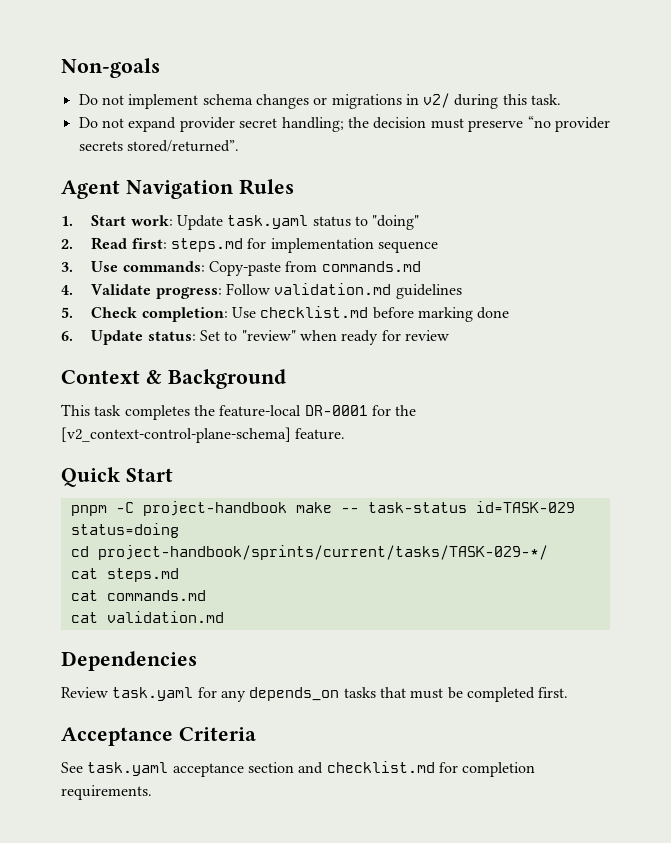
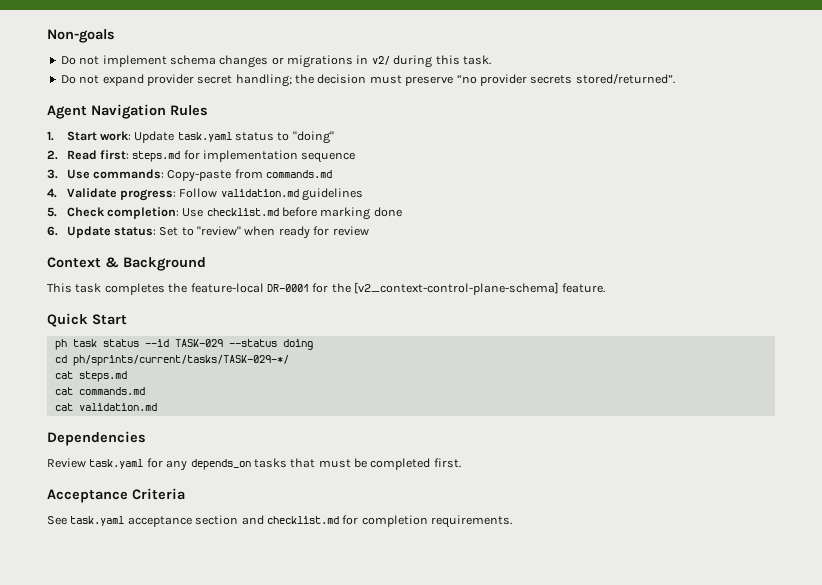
[70,501,575,516] [70,523,179,538] pnpm -C project-handbook make -- task-status id=TASK-029 status=doing -> [54,339,313,350] ph task status --id TASK-029 --status doing
[97,545,548,560] project-handbook/sprints/current/tasks/TASK-029-*/ -> [72,355,289,366] ph/sprints/current/tasks/TASK-029-*/

